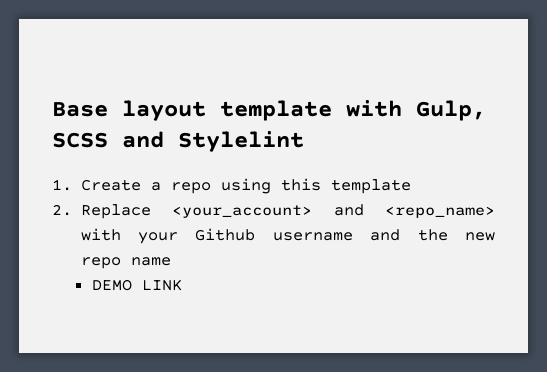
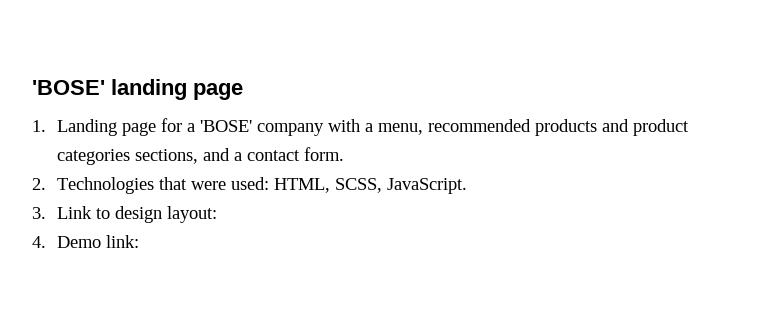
[52,100,486,121] [52,131,304,152] [52,178,411,194] [52,204,495,219] [80,228,496,244] [80,257,171,269] [91,279,182,291] Base layout template with Gulp, SCSS and Stylelint // 1. Create a repo using this template // 2. Replace <your_account> and <repo_name> with your Github username and the new repo name // DEMO LINK -> [32,79,243,100] [32,118,689,136] [56,147,344,165] [32,177,467,194] [32,206,217,223] [32,235,139,248] 'BOSE' landing page // 1. Landing page for a 'BOSE' company with a menu, recommended products and product categories sections, and a contact form. // 2. Technologies that were used: HTML, SCSS, JavaScript. // 3. Link to design layout: // 4. Demo link:

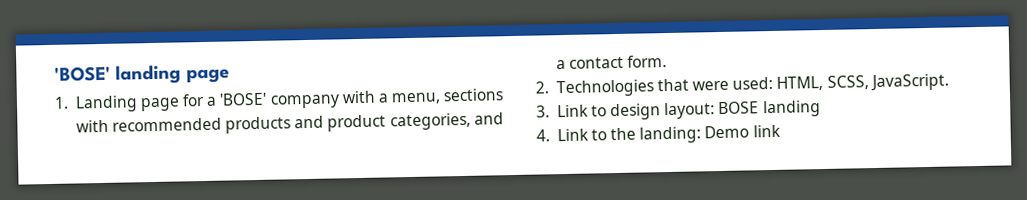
(423, 129) none -> [443,88,505,102] [75,119,109,133] sections with
[56,149,198,165] categories sections, -> [389,112,471,131] categories,
(217, 214) none -> [718,100,821,118] BOSE landing
[56,235,139,248] Demo link: -> [556,124,781,144] Link to the landing: Demo link

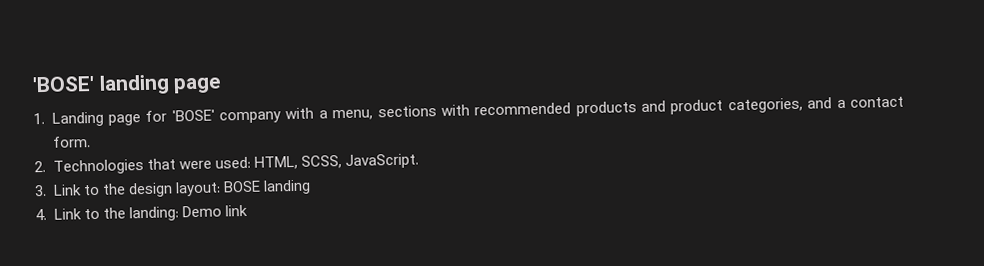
[206,96,218,106] a -> (168, 116) none
(607, 111) none -> [101,183,126,195] the

